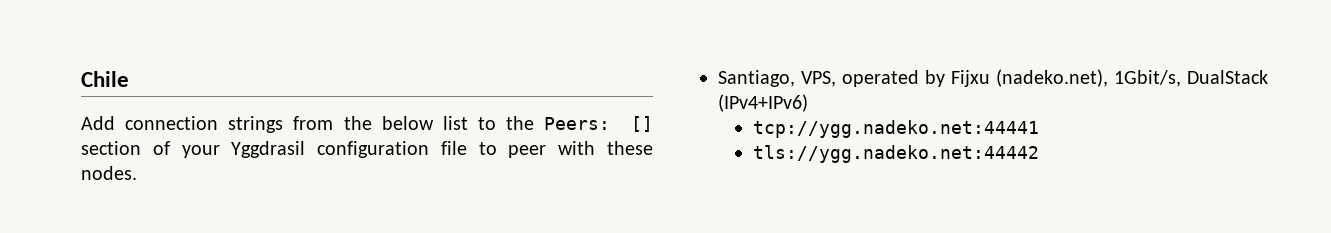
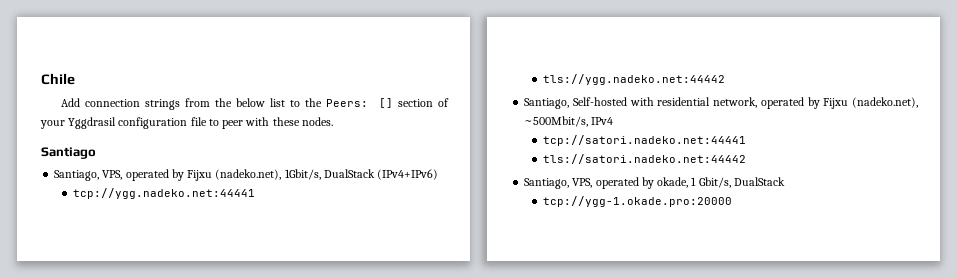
(137, 173) none -> [41,147,96,159] // Santiago
(1040, 154) none -> [524,97,918,109] [524,116,614,127] [542,135,746,146] [542,154,746,164] [524,177,785,189] [542,196,732,207] // Santiago, Self-hosted with residential network, operated by Fijxu (nadeko.net), ~500Mbit/s, IPv4 // tcp://satori.nadeko.net:44441 // tls://satori.nadeko.net:44442 // Santiago, VPS, operated by okade, 1 Gbit/s, DualStack // tcp://ygg-1.okade.pro:20000

